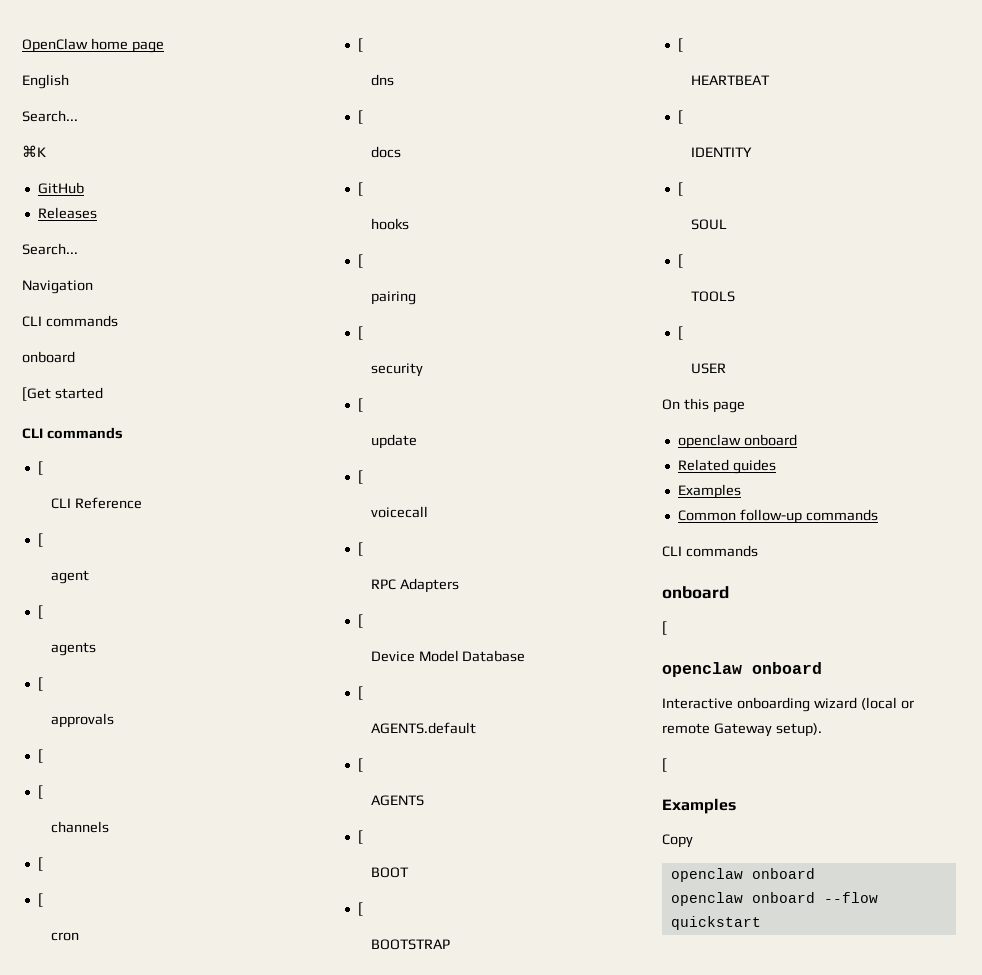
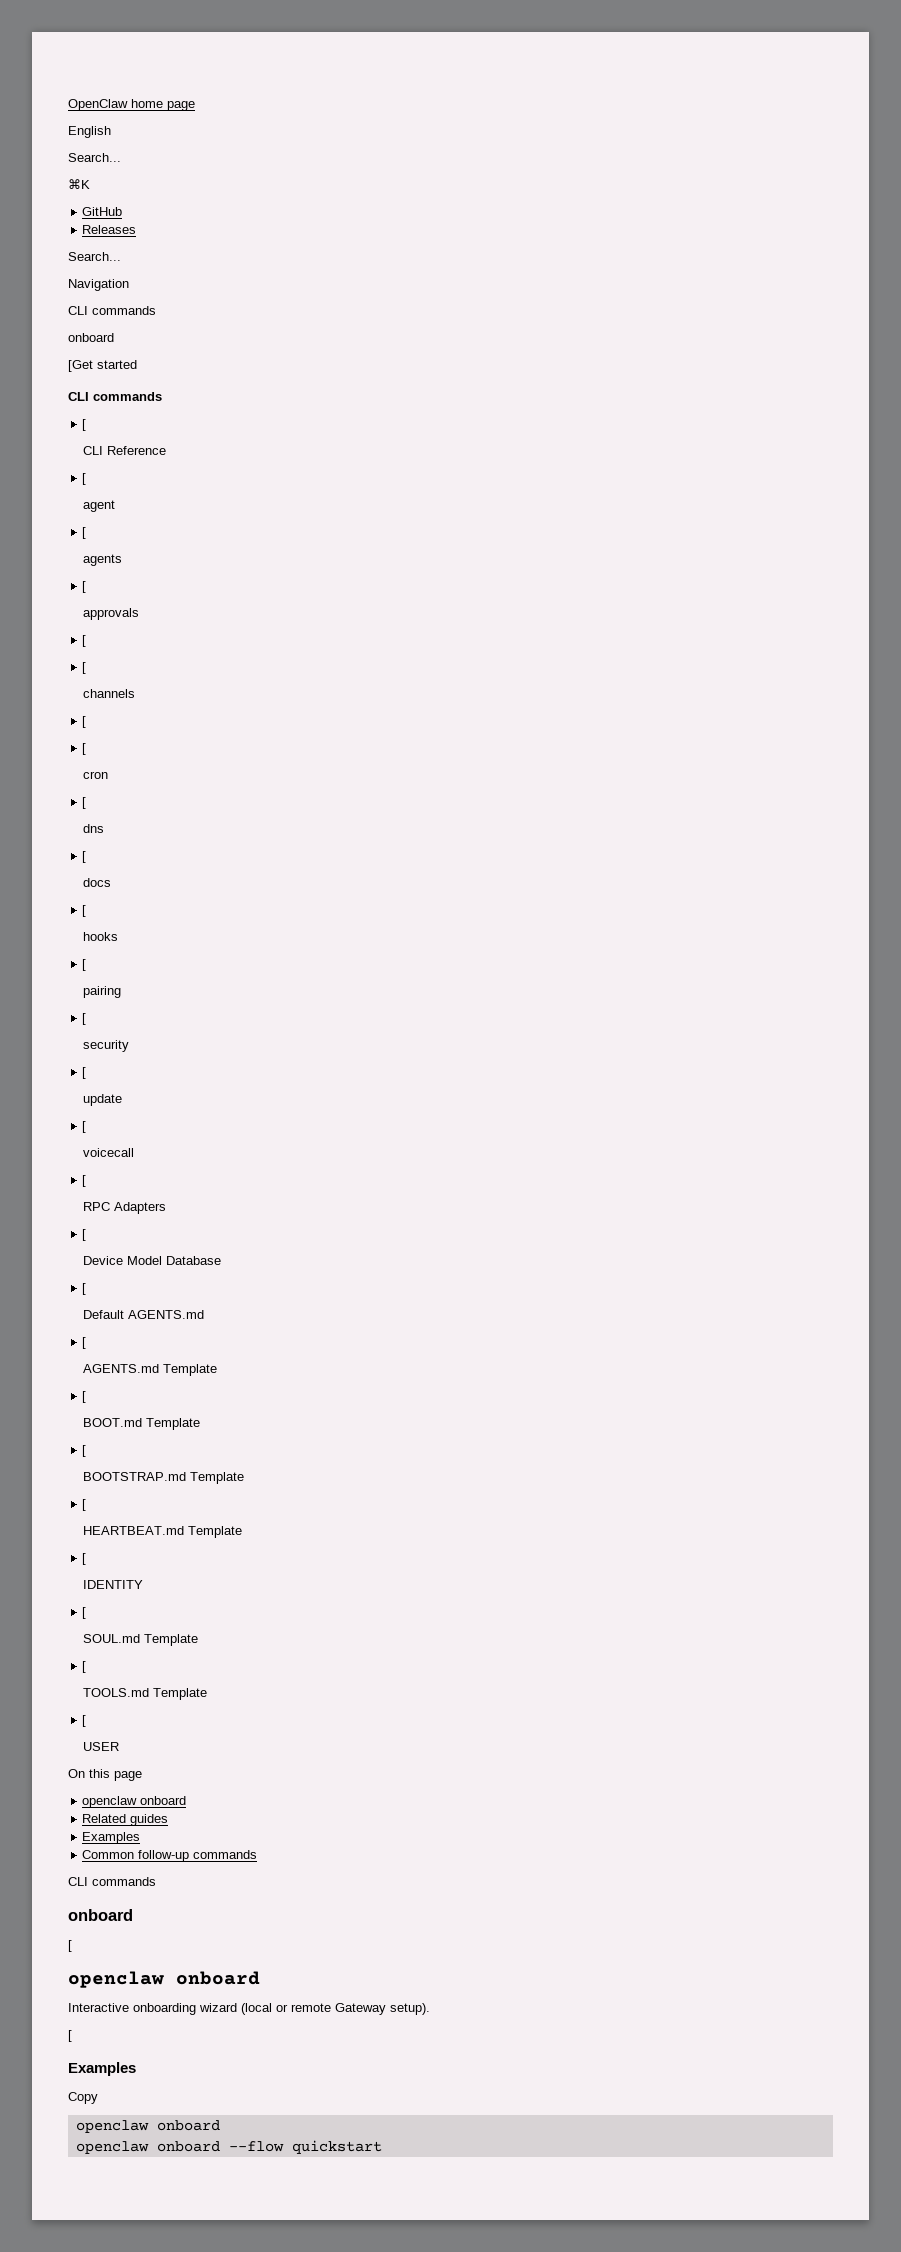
[370,722,476,734] [357,758,363,772] [370,795,424,806] [357,830,363,844] [370,867,409,878] [357,902,363,916] [370,939,450,950] [677,38,683,52] [690,75,770,85] AGENTS.default // [ // AGENTS // [ // BOOT // [ // BOOTSTRAP // [ // HEARTBEAT -> [83,1310,205,1319] [82,1337,87,1349] [83,1364,218,1376] [82,1391,87,1403] [83,1418,201,1430] [82,1445,87,1457] [83,1472,245,1484] [82,1499,87,1511] [83,1526,243,1538] Default AGENTS.md // [ // AGENTS.md Template // [ // BOOT.md Template // [ // BOOTSTRAP.md Template // [ // HEARTBEAT.md Template
[690,219,727,230] [677,254,683,268] [690,291,735,302] SOUL // [ // TOOLS -> [83,1634,199,1646] [82,1661,87,1673] [83,1688,208,1700] SOUL.md Template // [ // TOOLS.md Template

